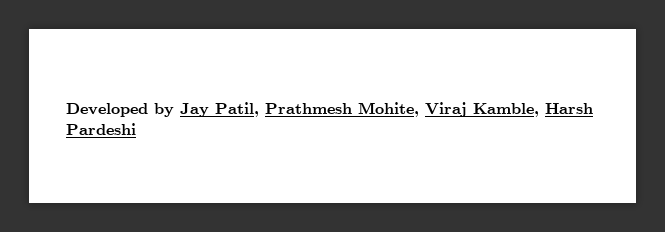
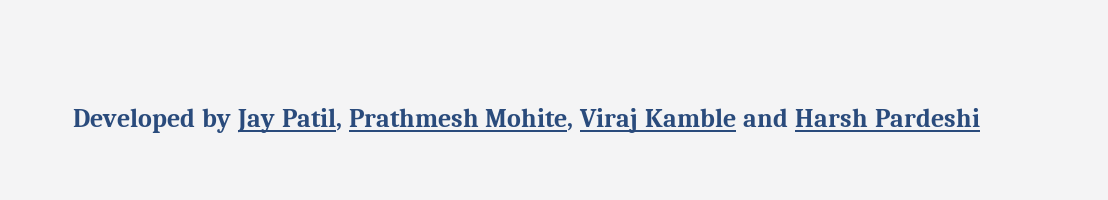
[473,103,539,117] Kamble, -> [645,108,789,127] Kamble and

